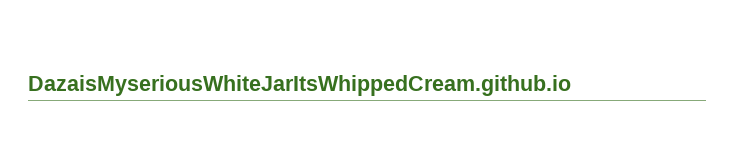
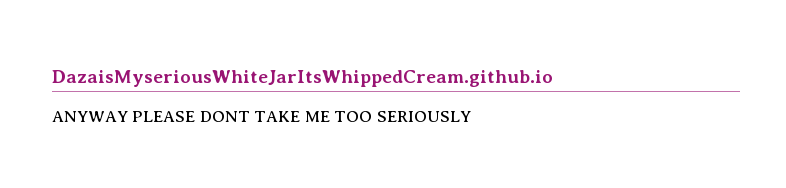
(571, 85) none -> [52,111,471,122] // ANYWAY PLEASE DONT TAKE ME TOO SERIOUSLY

